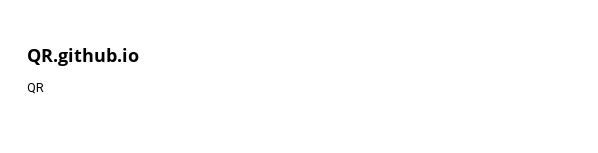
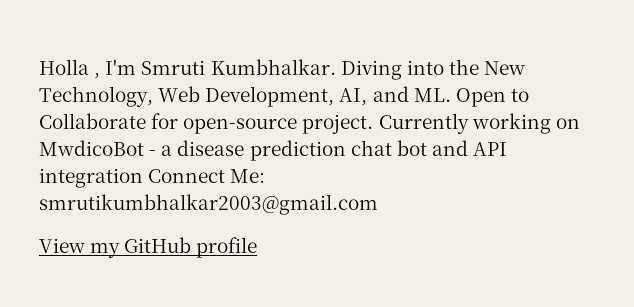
[27,48,139,66] [27,83,44,94] QR.github.io // QR -> [39,59,526,80] [39,86,529,107] [39,113,580,134] [39,140,508,161] [39,168,266,188] [39,194,378,215] [39,237,258,258] Holla , I'm Smruti Kumbhalkar. Diving into the New Technology, Web Development, AI, and ML. Open to Collaborate for open-source project. Currently working on MwdicoBot - a disease prediction chat bot and API integration Connect Me: smrutikumbhalkar2003@gmail.com // View my GitHub profile

